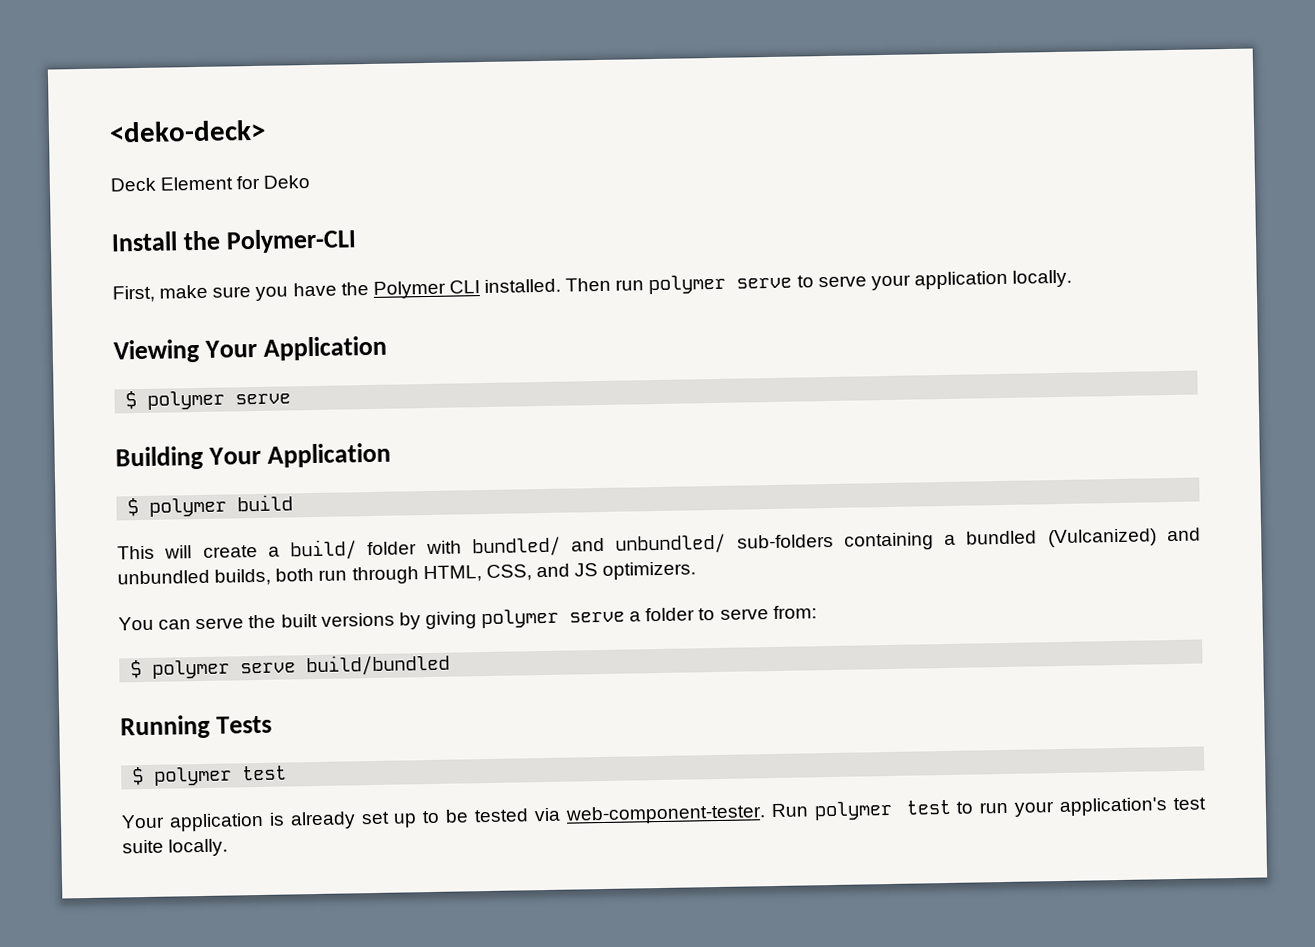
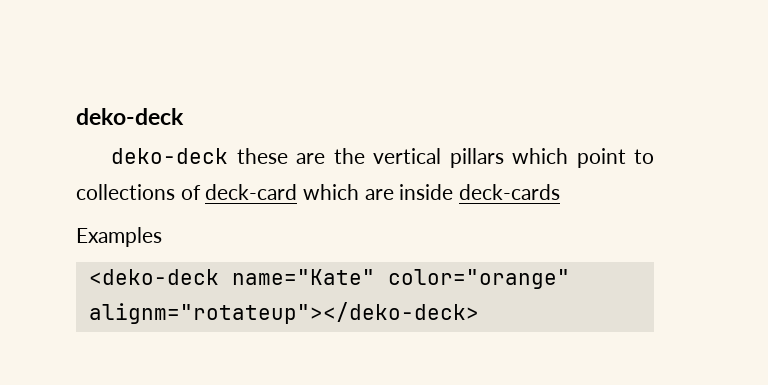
[109,119,266,143] [110,175,311,192] [111,228,357,254] [112,269,1073,303] [113,335,387,364] [125,390,292,410] [115,442,391,471] [127,494,294,517] [117,527,1201,561] [117,561,697,586] [118,605,817,631] [130,653,451,679] [120,714,272,740] [132,765,288,786] [121,797,1207,832] [122,838,229,857] <deko-deck> // Deck Element for Deko // Install the Polymer-CLI // First, make sure you have the Polymer CLI installed. Then run polymer serve to serve your application locally. // Viewing Your Application // $ polymer serve // Building Your Application // $ polymer build // This will create a build/ folder with bundled/ and unbundled/ sub-folders containing a bundled (Vulcanized) and unbundled builds, both run through HTML, CSS, and JS optimizers. // You can serve the built versions by giving polymer serve a folder to serve from: // $ polymer serve build/bundled // Running Tests // $ polymer test // Your application is already set up to be tested via web-component-tester. Run polymer test to run your application's test suite locally. -> [76,108,184,125] [111,148,654,168] [76,184,561,200] [76,227,162,247] [88,269,570,289] [88,302,479,324] deko-deck // deko-deck these are the vertical pillars which point to collections of deck-card which are inside deck-cards // Examples // <deko-deck name="Kate" color="orange" alignm="rotateup"></deko-deck>

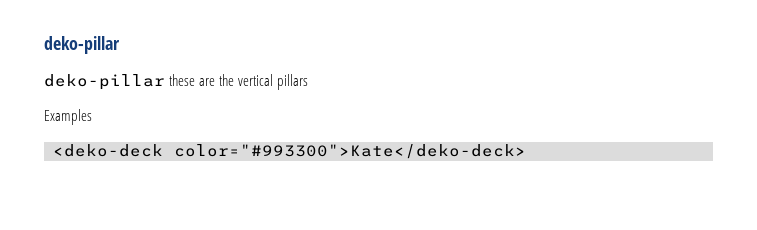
[76,108,184,125] [111,148,229,164] deko-deck // deko-deck -> [44,36,120,54] [44,74,165,90] deko-pillar // deko-pillar
[512,148,654,168] [76,184,561,200] which point to collections of deck-card which are inside deck-cards -> (309, 82) none
[231,269,570,289] [88,302,479,324] name="Kate" color="orange" alignm="rotateup"></deko-deck> -> [174,144,526,159] color="#993300">Kate</deko-deck>

